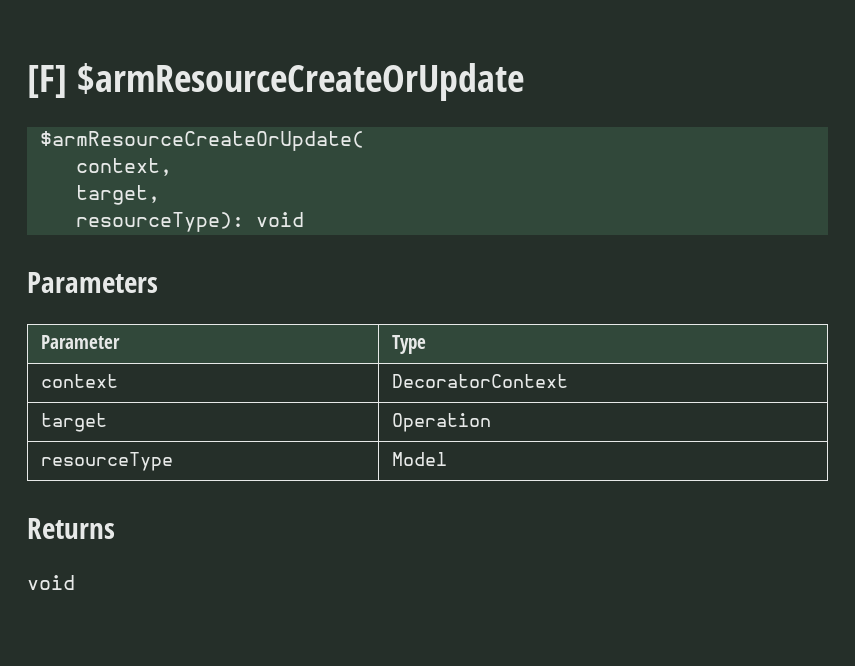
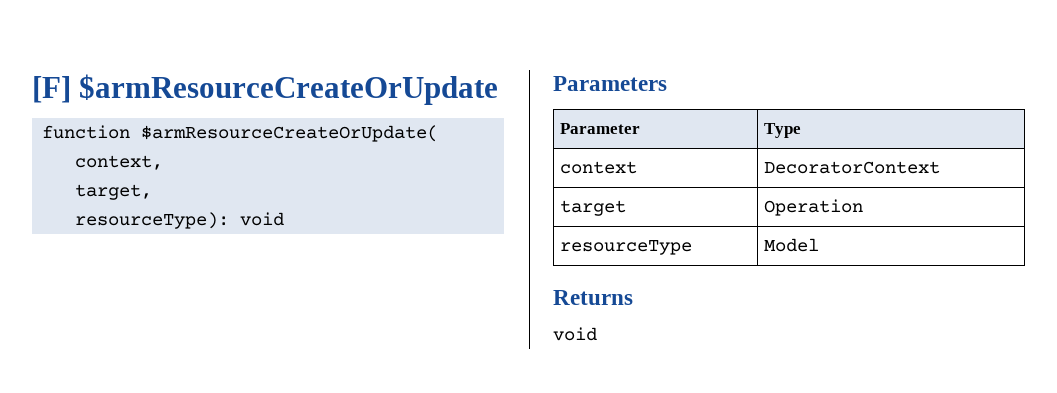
(525, 82) none -> [42,125,131,139] function

